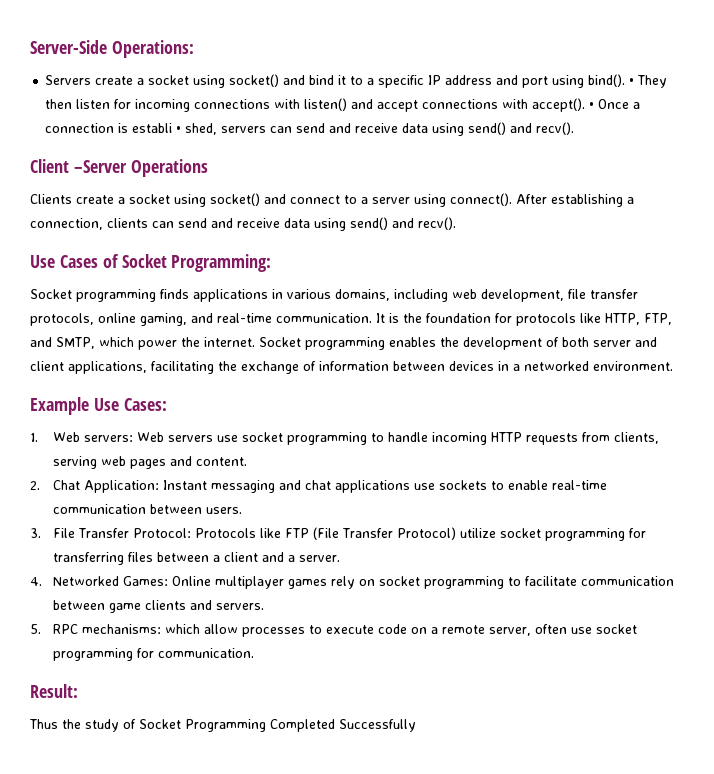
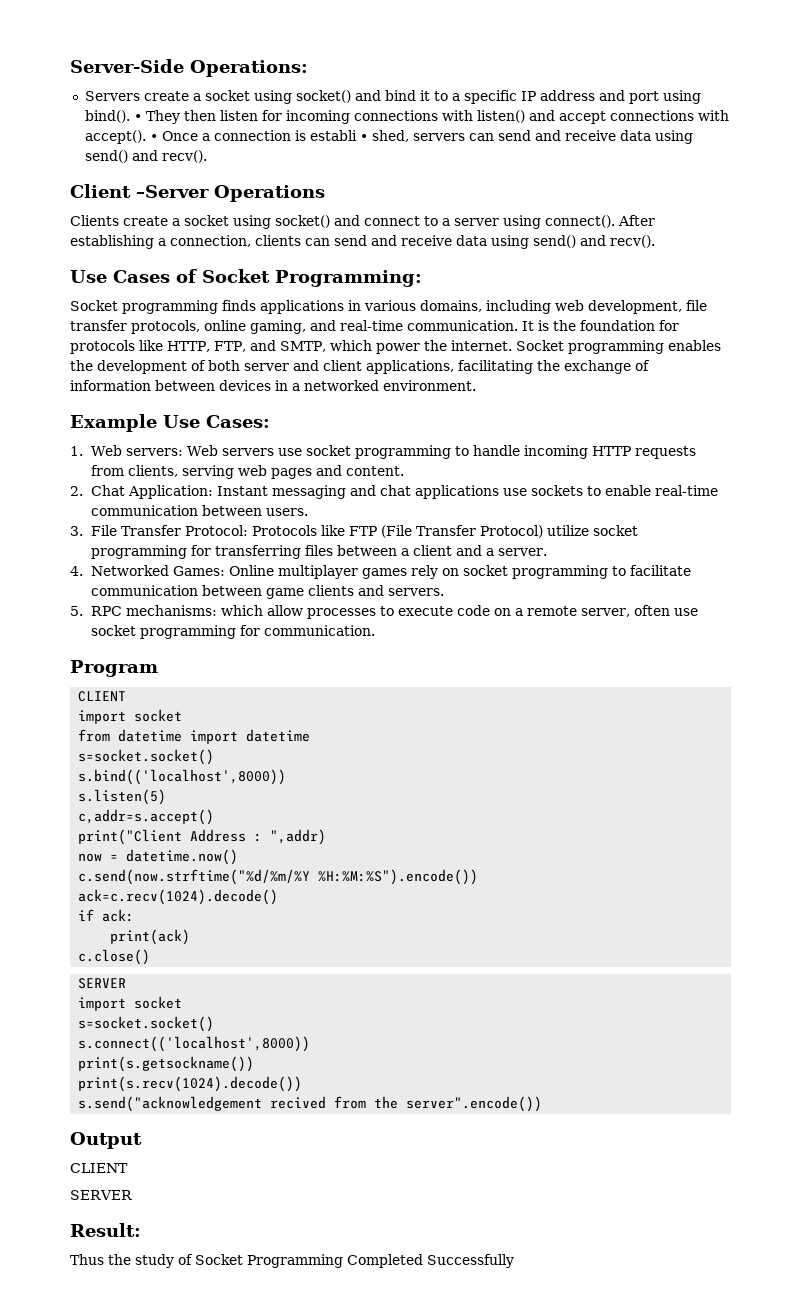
(255, 653) none -> [70,660,158,677] [78,691,127,702] [78,709,183,724] [78,729,311,744] [78,749,215,765] [78,769,287,785] [78,789,167,805] [78,809,215,825] [78,829,327,845] [78,849,239,865] [78,869,479,885] [78,889,279,905] [78,909,135,922] [110,929,191,945] [78,949,151,965] [78,978,127,989] [78,996,183,1011] [78,1016,215,1032] [78,1036,311,1052] [78,1056,255,1072] [78,1076,303,1092] [78,1096,543,1112] [70,1132,142,1149] [70,1163,128,1173] [70,1190,132,1200] // Program // CLIENT // import socket // from datetime import datetime // s=socket.socket() // s.bind(('localhost',8000)) // s.listen(5) // c,addr=s.accept() // print("Client Address : ",addr) // now = datetime.now() // c.send(now.strftime("%d/%m/%Y %H:%M:%S").encode()) // ack=c.recv(1024).decode() // if ack: // print(ack) // c.close() // SERVER // import socket // s=socket.socket() // s.connect(('localhost',8000)) // print(s.getsockname()) // print(s.recv(1024).decode()) // s.send("acknowledgement recived from the server".encode()) // Output // CLIENT // SERVER

